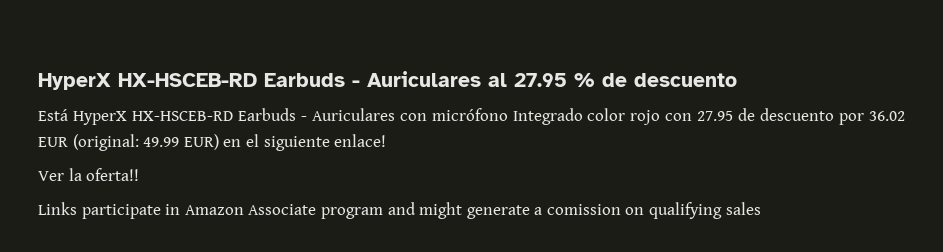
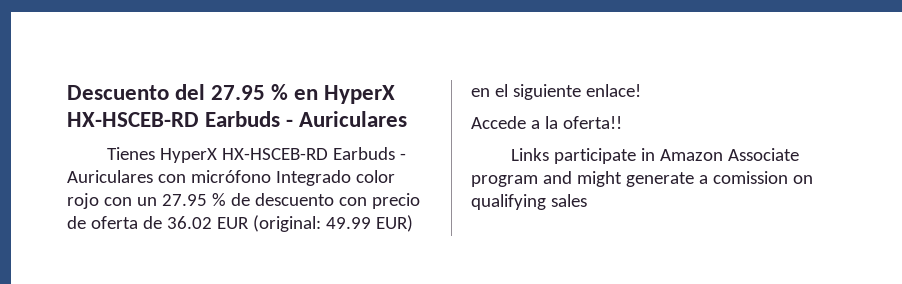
[38,71,737,90] [38,109,68,121] HyperX HX-HSCEB-RD Earbuds - Auriculares al 27.95 % de descuento // Está -> [67,84,396,104] [67,111,408,127] [107,147,156,160] Descuento del 27.95 % en HyperX HX-HSCEB-RD Earbuds - Auriculares // Tienes
[697,108,865,125] 27.95 de descuento por -> [136,193,420,209] [67,216,162,229] un 27.95 % de descuento con precio de oferta de
[38,171,64,181] Ver -> [471,116,540,129] Accede a

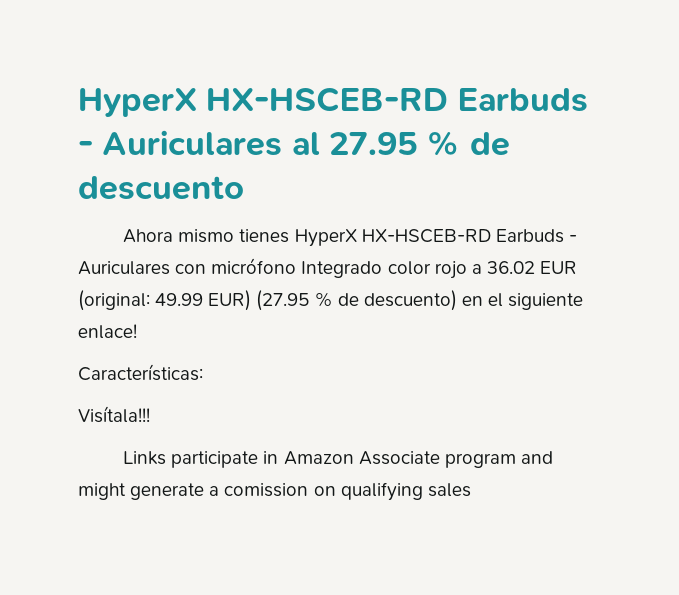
[67,84,396,104] [67,111,408,127] [107,147,156,160] Descuento del 27.95 % en HyperX HX-HSCEB-RD Earbuds - Auriculares // Tienes -> [78,87,588,117] [78,130,510,156] [78,176,244,200] [123,229,290,243] HyperX HX-HSCEB-RD Earbuds - Auriculares al 27.95 % de descuento // Ahora mismo tienes
[103,193,420,209] [67,216,162,229] con un 27.95 % de descuento con precio de oferta de -> [471,264,482,274] a
(413, 223) none -> [256,290,457,311] (27.95 % de descuento)
[471,116,622,129] Accede a la oferta!! -> [78,364,203,381] [78,406,150,423] Características: // Visítala!!!

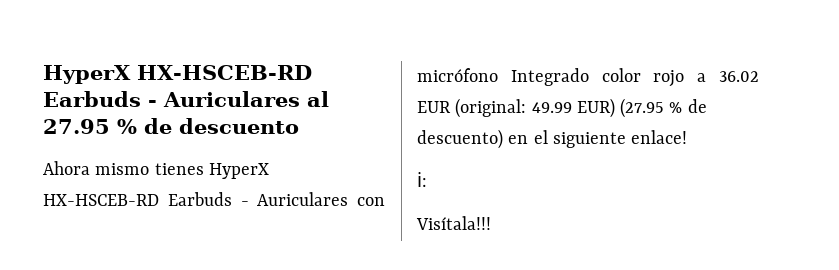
[78,364,203,381] Características: -> [417,172,427,187] ℹ:
[123,451,553,468] [78,482,471,501] // Links participate in Amazon Associate program and might generate a comission on qualifying sales -> (491, 223) none

